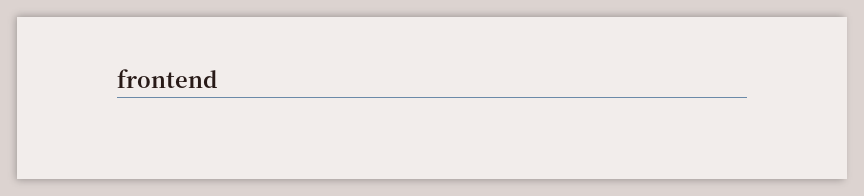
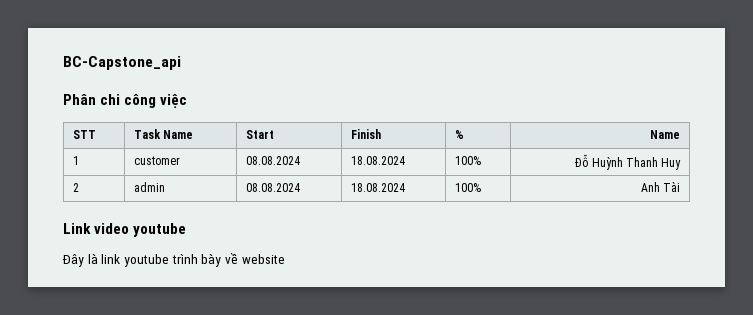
[117,69,217,88] frontend -> [63,56,181,70] [63,94,188,108] [73,130,97,139] [134,129,194,139] [246,130,275,139] [351,129,382,139] [455,130,465,139] [649,130,680,139] [73,156,80,165] [134,156,181,165] [246,156,301,165] [351,156,406,165] [455,156,482,165] [575,154,681,170] [73,183,80,192] [134,182,166,192] [246,183,301,192] [351,183,406,192] [455,183,482,192] [640,181,680,192] [63,223,187,237] [62,253,285,267] BC-Capstone_api // Phân chi công việc // STT | Task Name | Start | Finish | % | Name // 1 | customer | 08.08.2024 | 18.08.2024 | 100% | Đỗ Huỳnh Thanh Huy // 2 | admin | 08.08.2024 | 18.08.2024 | 100% | Anh Tài // Link video youtube // Đây là link youtube trình bày về website

